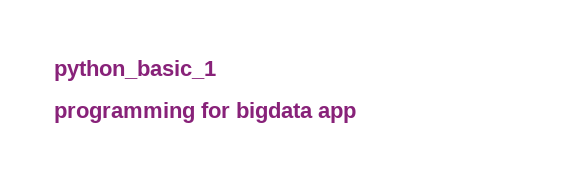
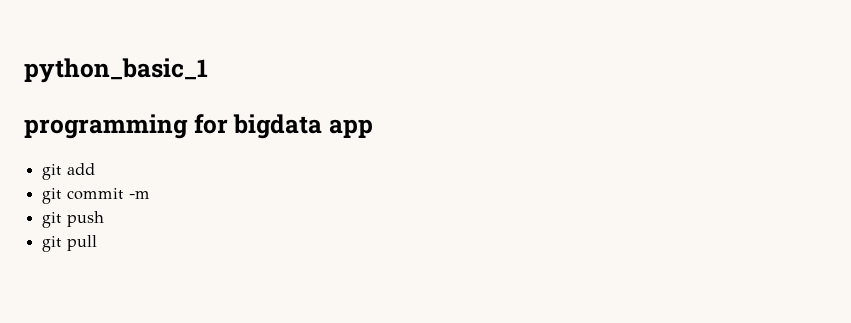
(356, 114) none -> [42,163,96,180] [42,188,151,204] [42,211,105,228] [42,235,98,252] // git add // git commit -m // git push // git pull

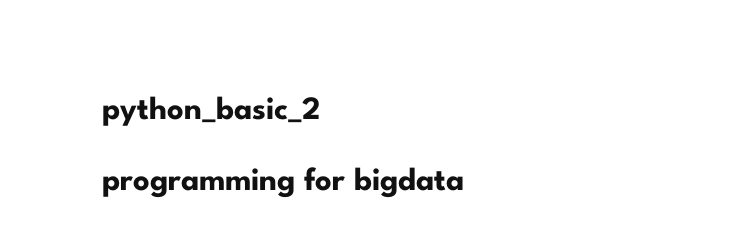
[24,58,208,83] python_basic_1 -> [102,96,320,126] python_basic_2
[328,119,373,138] [42,163,96,180] [42,188,151,204] [42,211,105,228] [42,235,98,252] app // git add // git commit -m // git push // git pull -> (464, 182) none

